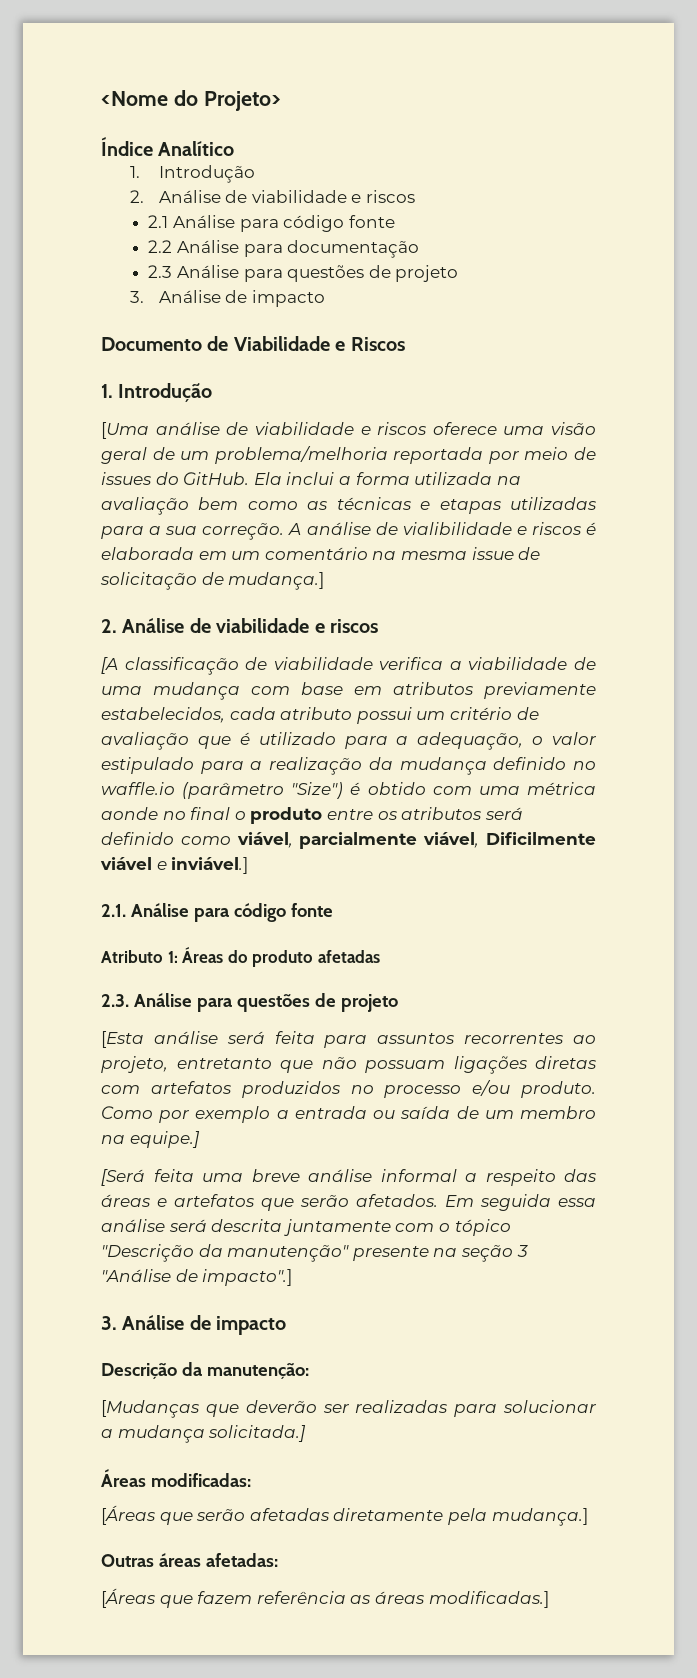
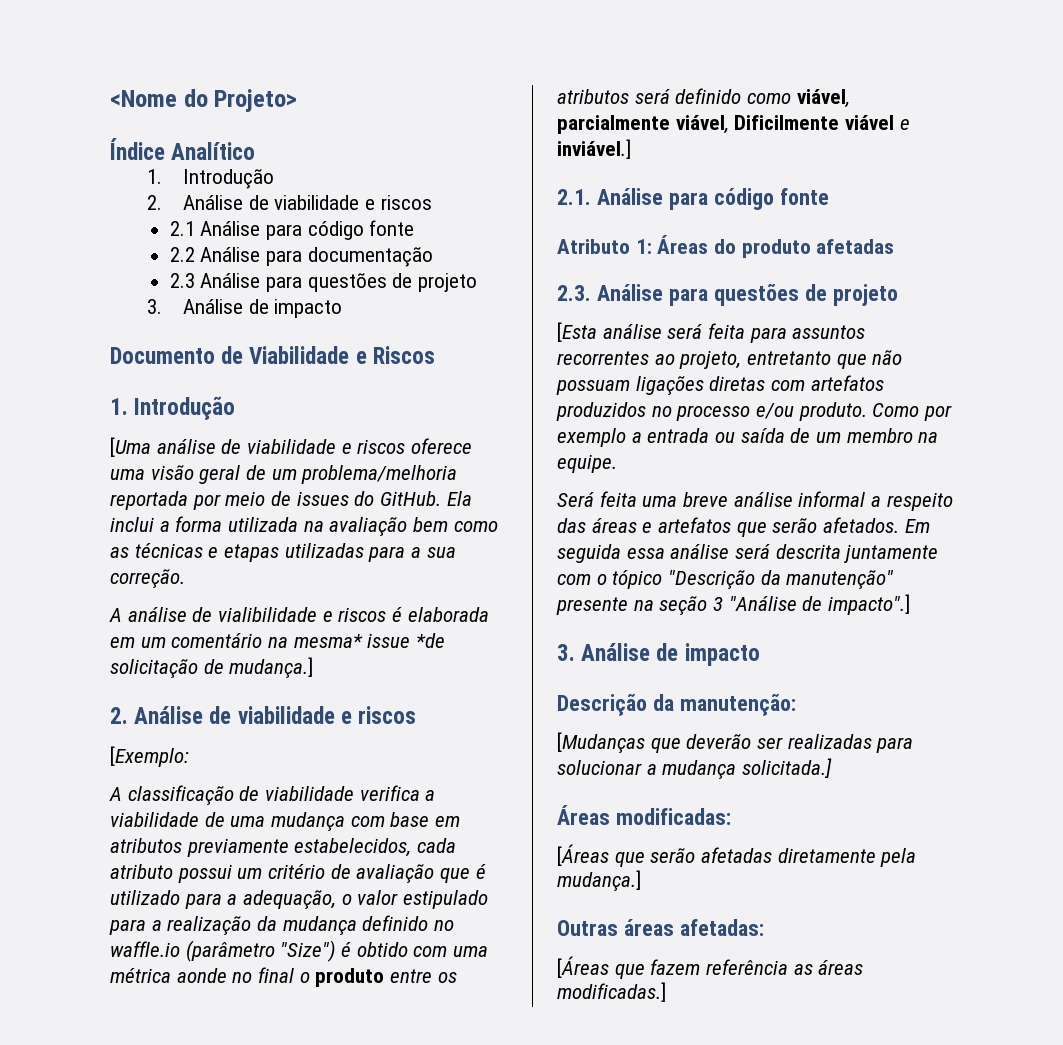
(285, 531) none -> (185, 578) //
[400,547,541,560] mesma issue de -> [293,633,446,648] mesma* issue *de
[101,657,118,674] [A -> [110,746,189,767] [109,787,122,801] [Exemplo: // A
[129,1131,200,1148] [101,1169,145,1186] equipe.] // [Será -> [557,454,617,473] [557,492,594,507] equipe. // Será

